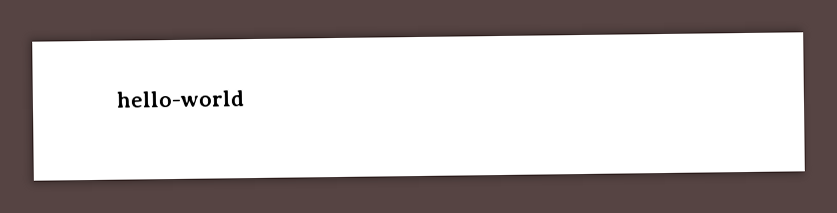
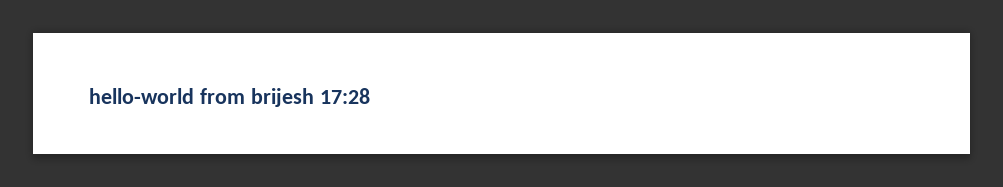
(244, 99) none -> [199,88,370,107] from brijesh 17:28

